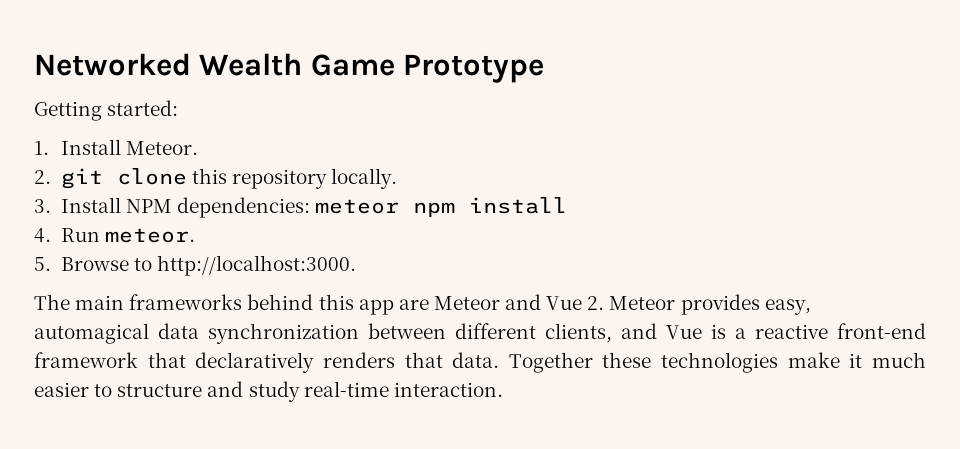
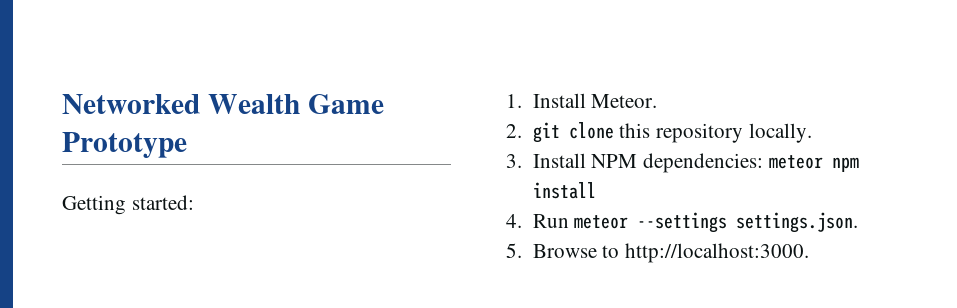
[105,228,196,243] meteor. -> [574,212,859,233] meteor --settings settings.json.
[34,294,811,315] [34,323,926,344] [34,352,926,373] [34,381,503,402] // The main frameworks behind this app are Meteor and Vue 2. Meteor provides easy, automagical data synchronization between different clients, and Vue is a reactive front-end framework that declaratively renders that data. Together these technologies make it much easier to structure and study real-time interaction. -> (809, 253) none

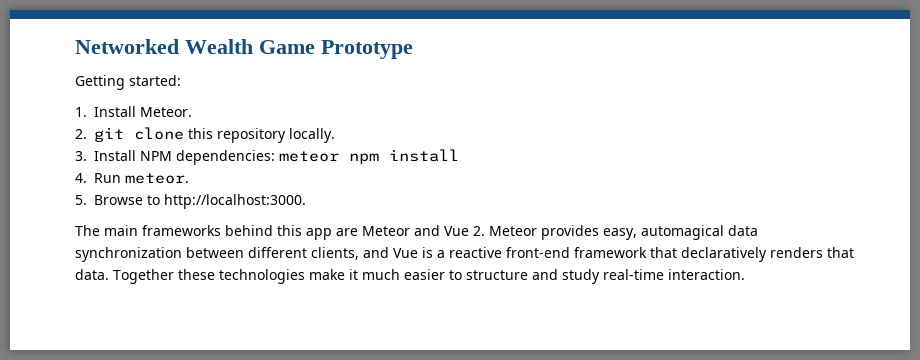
[574,212,859,233] meteor --settings settings.json. -> [125,173,189,184] meteor.
(809, 253) none -> [75,225,758,240] [75,247,854,262] [75,269,745,284] // The main frameworks behind this app are Meteor and Vue 2. Meteor provides easy, automagical data synchronization between different clients, and Vue is a reactive front-end framework that declaratively renders that data. Together these technologies make it much easier to structure and study real-time interaction.

